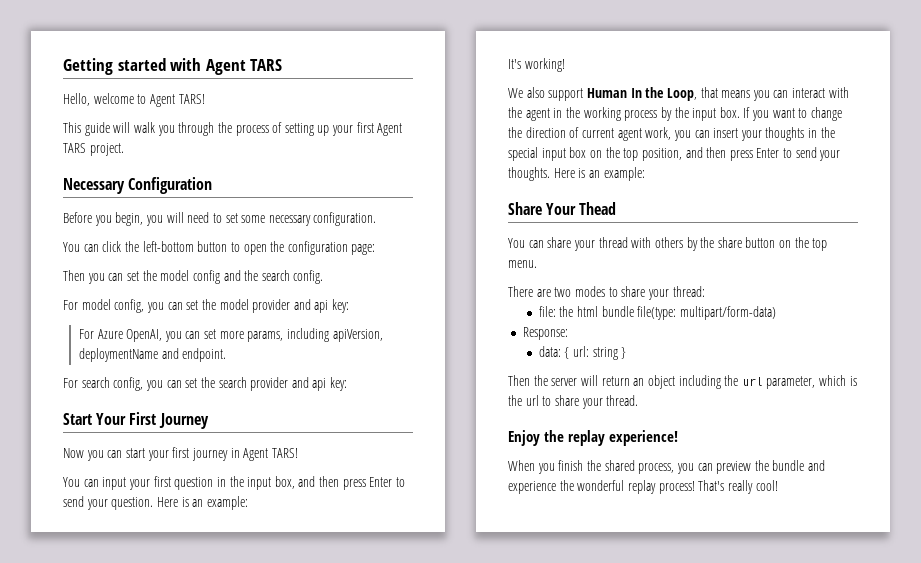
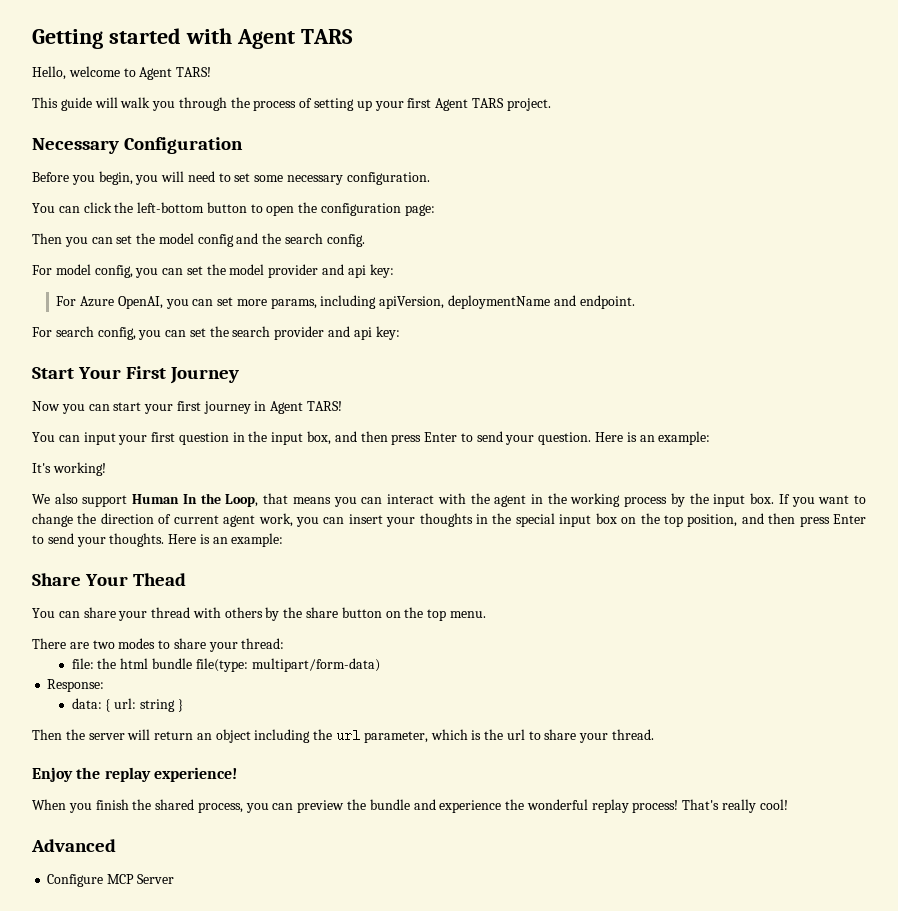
(778, 485) none -> [31,839,116,852] [47,874,174,887] // Advanced // Configure MCP Server

